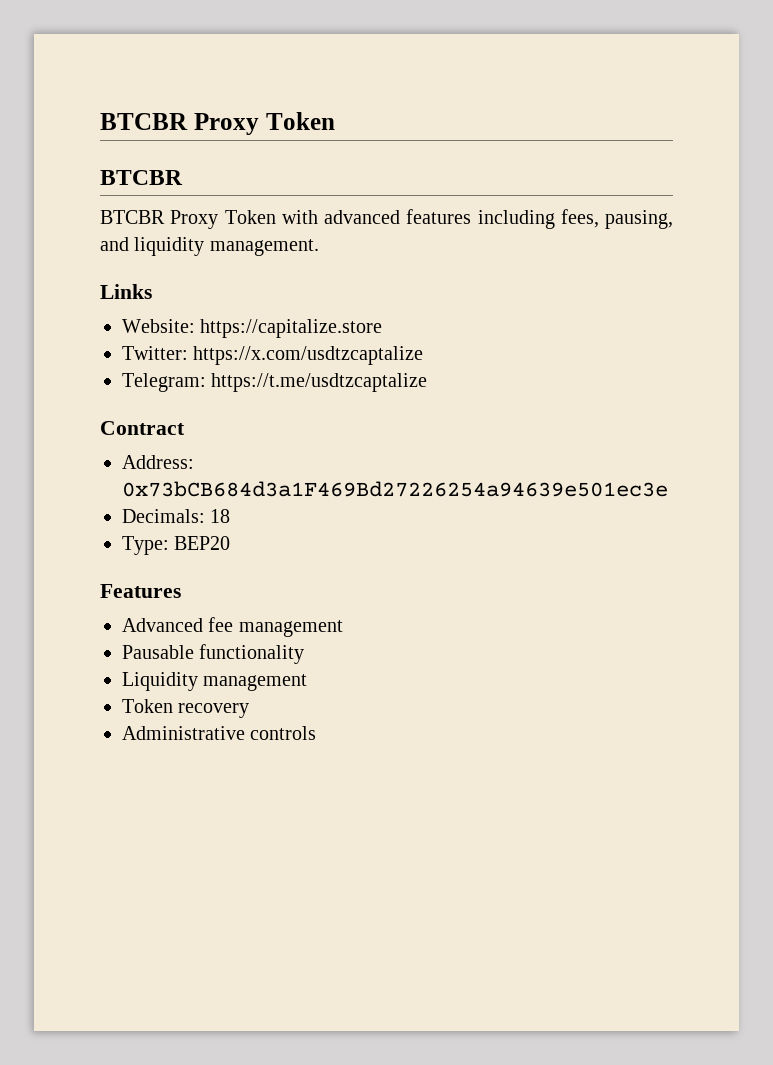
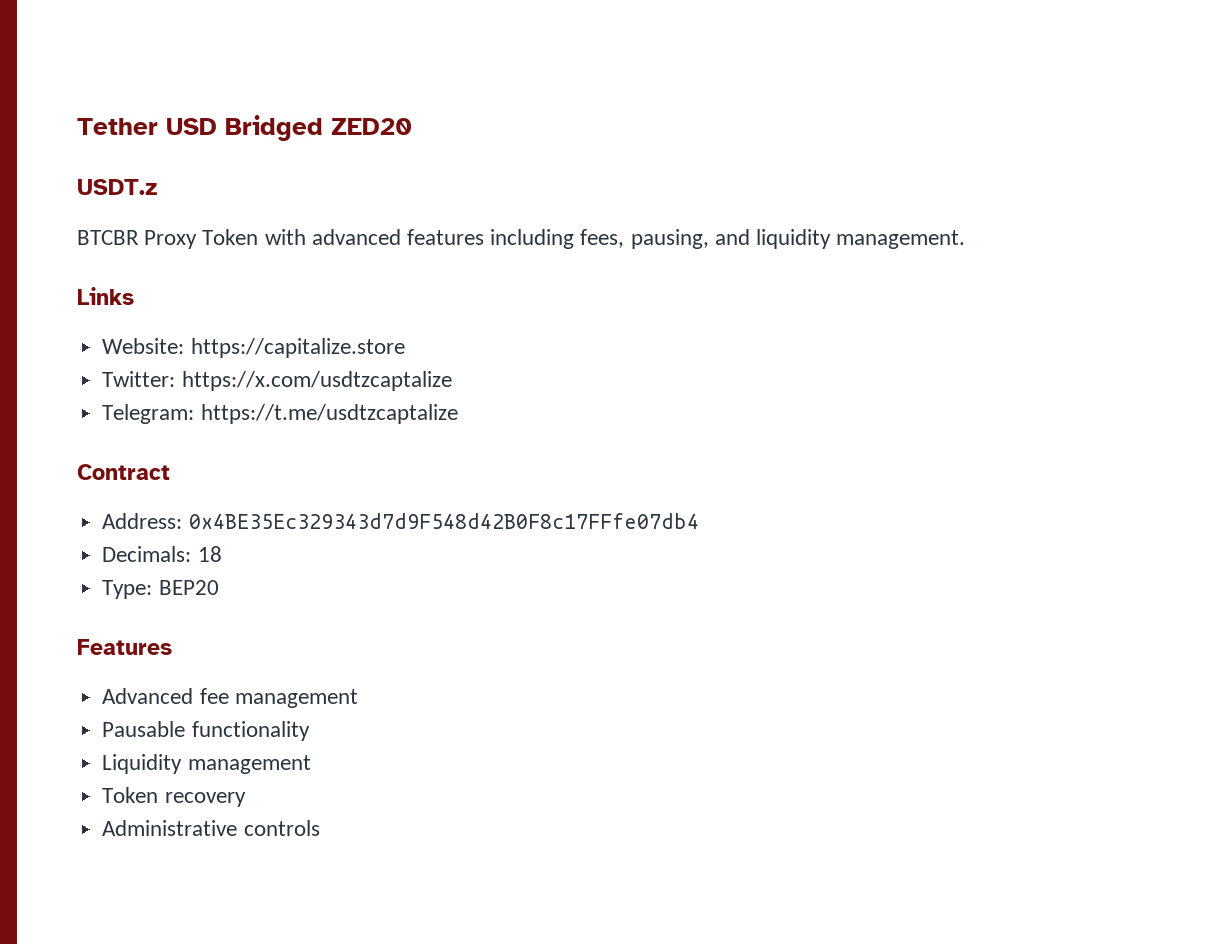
[100,112,335,135] [100,170,183,185] BTCBR Proxy Token // BTCBR -> [77,115,412,141] [77,179,157,195] Tether USD Bridged ZED20 // USDT.z
[122,481,668,497] 0x73bCB684d3a1F469Bd27226254a94639e501ec3e -> [188,513,699,529] 0x4BE35Ec329343d7d9F548d42B0F8c17FFfe07db4

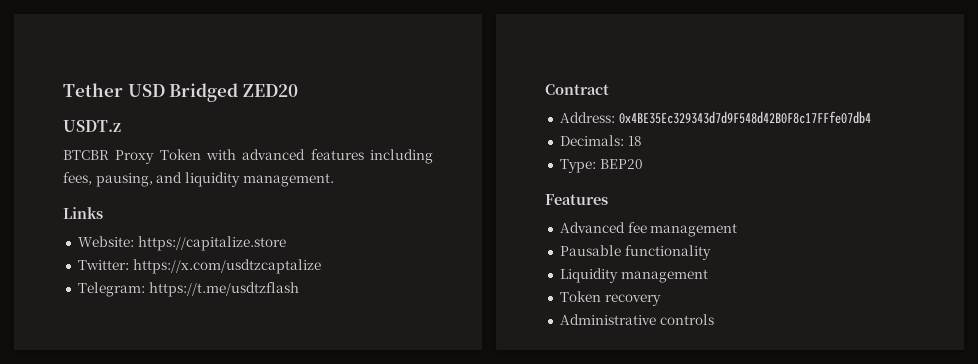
[200,404,458,424] https://t.me/usdtzcaptalize -> [148,282,299,297] https://t.me/usdtzflash

